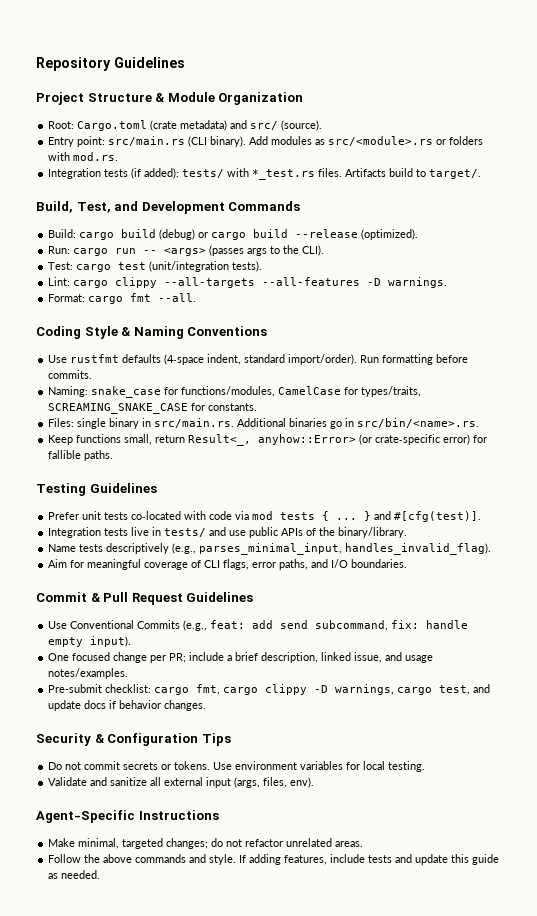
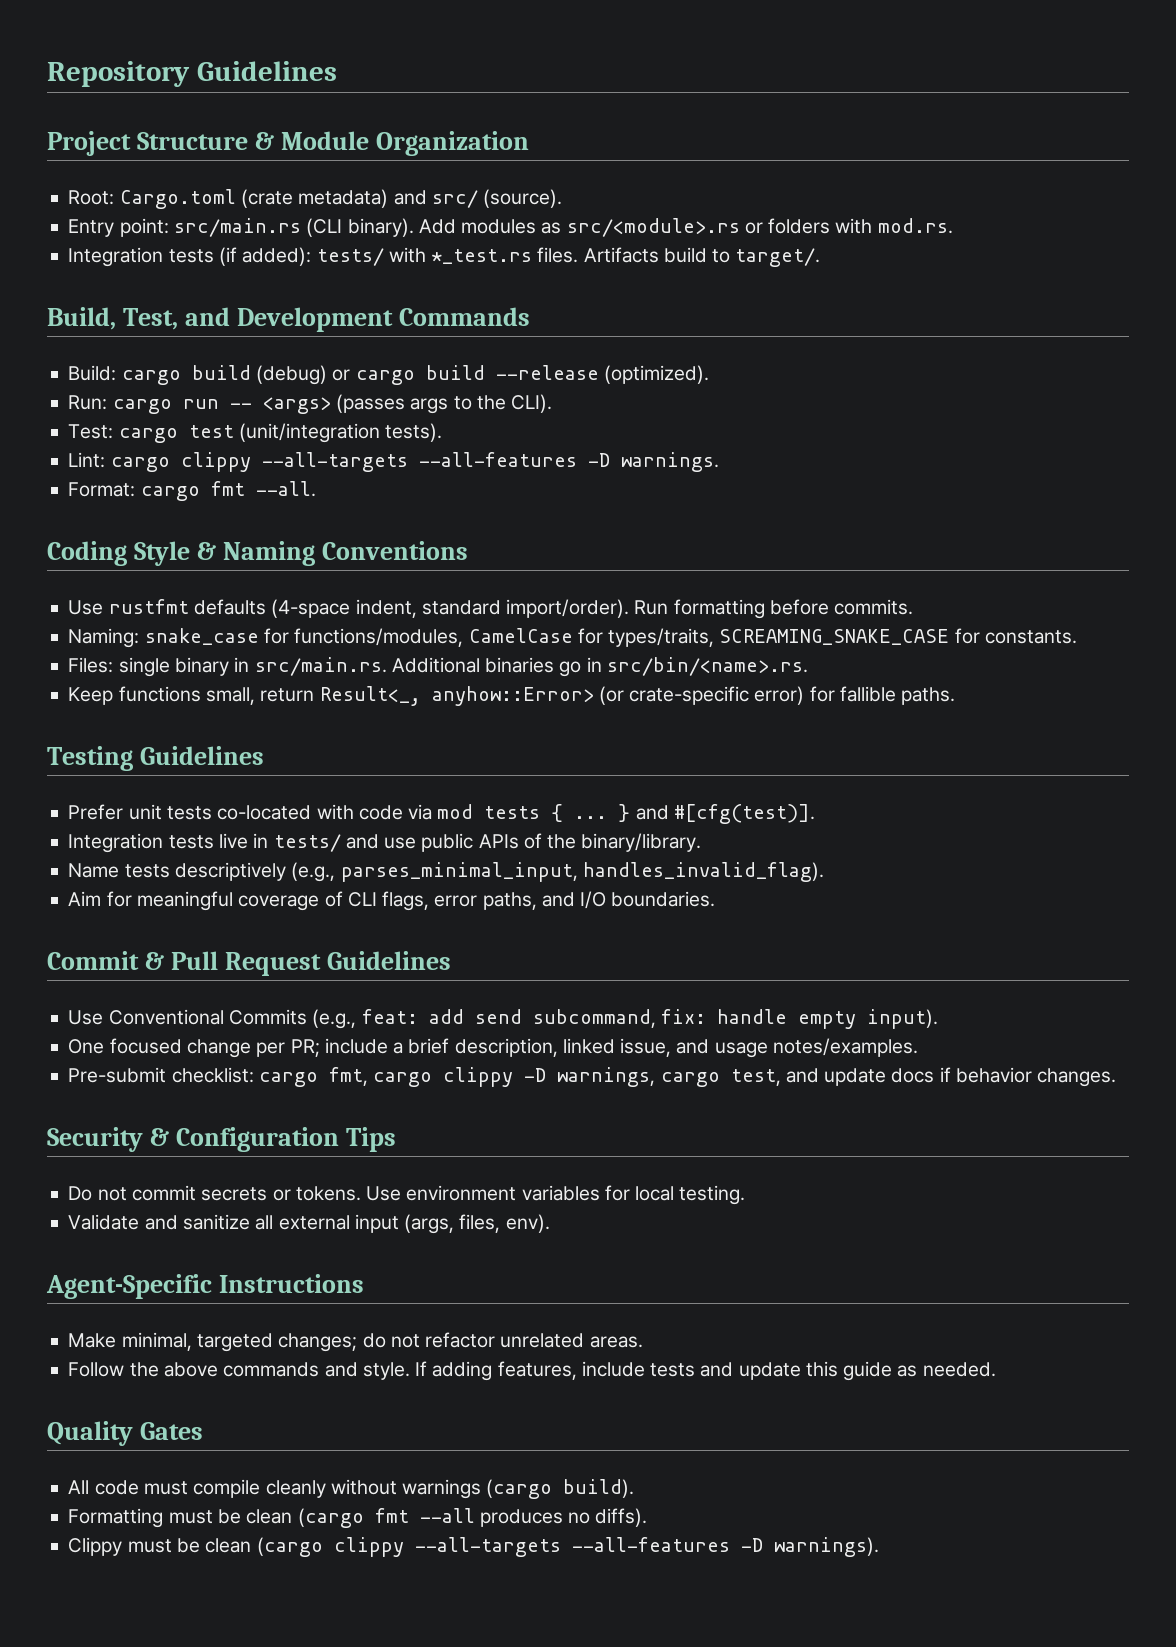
(101, 874) none -> [47,1421,203,1446] [68,1479,635,1499] [68,1508,648,1528] [68,1537,879,1557] // Quality Gates // All code must compile cleanly without warnings (cargo build). // Formatting must be clean (cargo fmt --all produces no diffs). // Clippy must be clean (cargo clippy --all-targets --all-features -D warnings).

